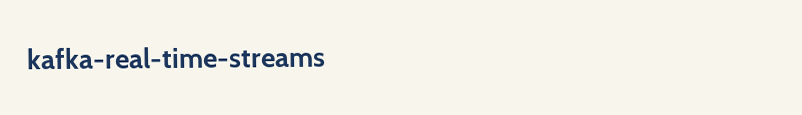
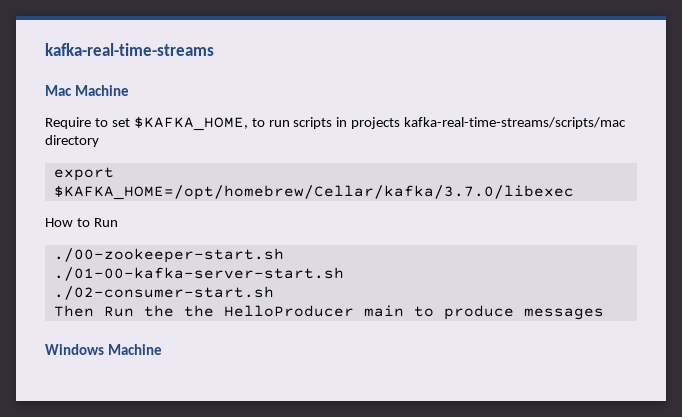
(326, 57) none -> [45,85,130,96] [45,116,627,131] [45,135,99,147] [53,167,114,181] [53,185,574,200] [45,218,118,227] [53,248,284,263] [53,267,344,281] [53,286,274,300] [53,305,604,320] [45,344,163,355] // Mac Machine // Require to set $KAFKA_HOME, to run scripts in projects kafka-real-time-streams/scripts/mac directory // export $KAFKA_HOME=/opt/homebrew/Cellar/kafka/3.7.0/libexec // How to Run // ./00-zookeeper-start.sh // ./01-00-kafka-server-start.sh // ./02-consumer-start.sh // Then Run the the HelloProducer main to produce messages // Windows Machine

